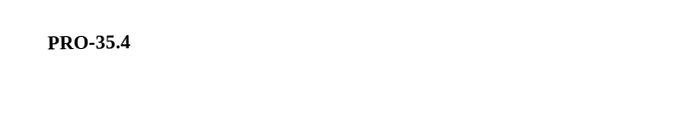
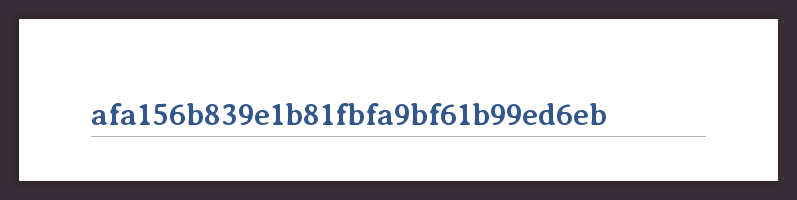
[47,35,131,50] PRO-35.4 -> [91,103,607,125] afa156b839e1b81fbfa9bf61b99ed6eb

